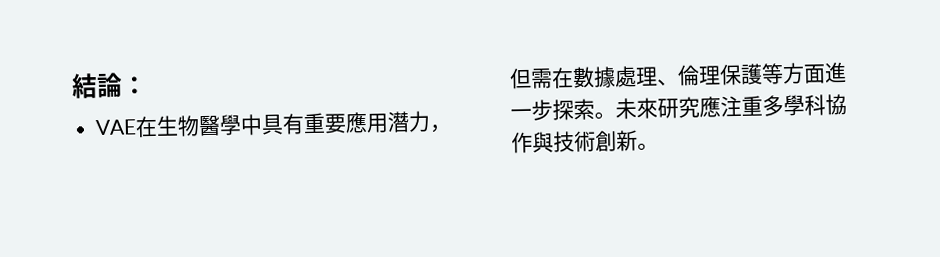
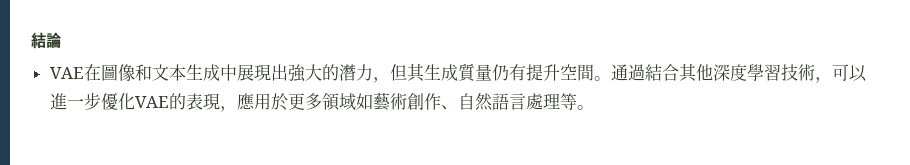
[121,76,148,95] ： -> (61, 40) none
[156,110,453,137] [509,61,848,90] [510,93,848,121] [511,129,639,154] 生物醫學中具有重要應用潛力，但需在數據處理、倫理保護等方面進一步探索。未來研究應注重多學科協作與技術創新 -> [100,63,867,83] [49,92,577,112] 圖像和文本生成中展現出強大的潛力，但其生成質量仍有提升空間。通過結合其他深度學習技術，可以進一步優化VAE的表現，應用於更多領域如藝術創作、自然語言處理等

